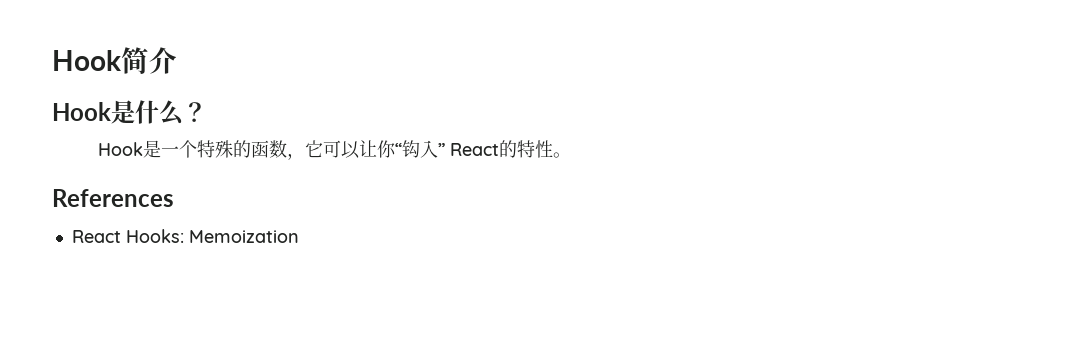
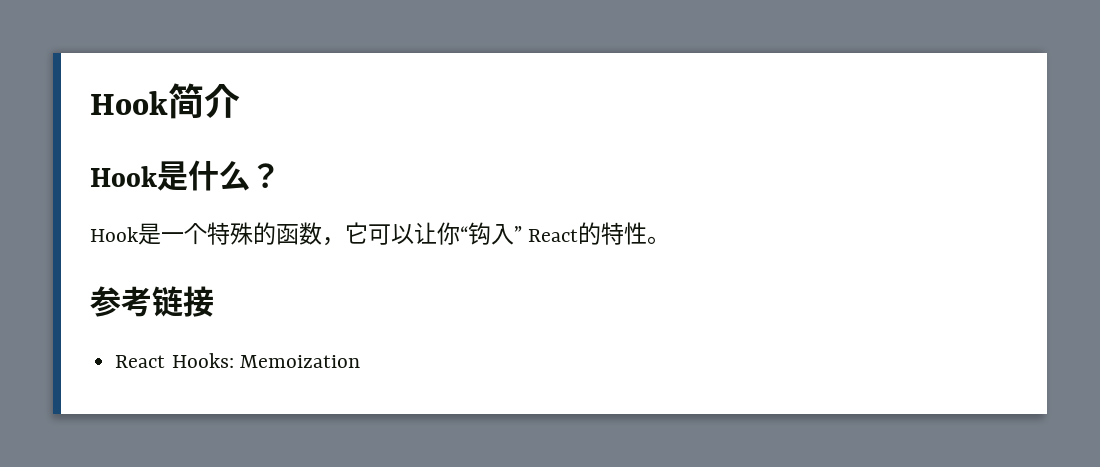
[52,189,174,207] References -> [90,286,214,317] 参考链接

